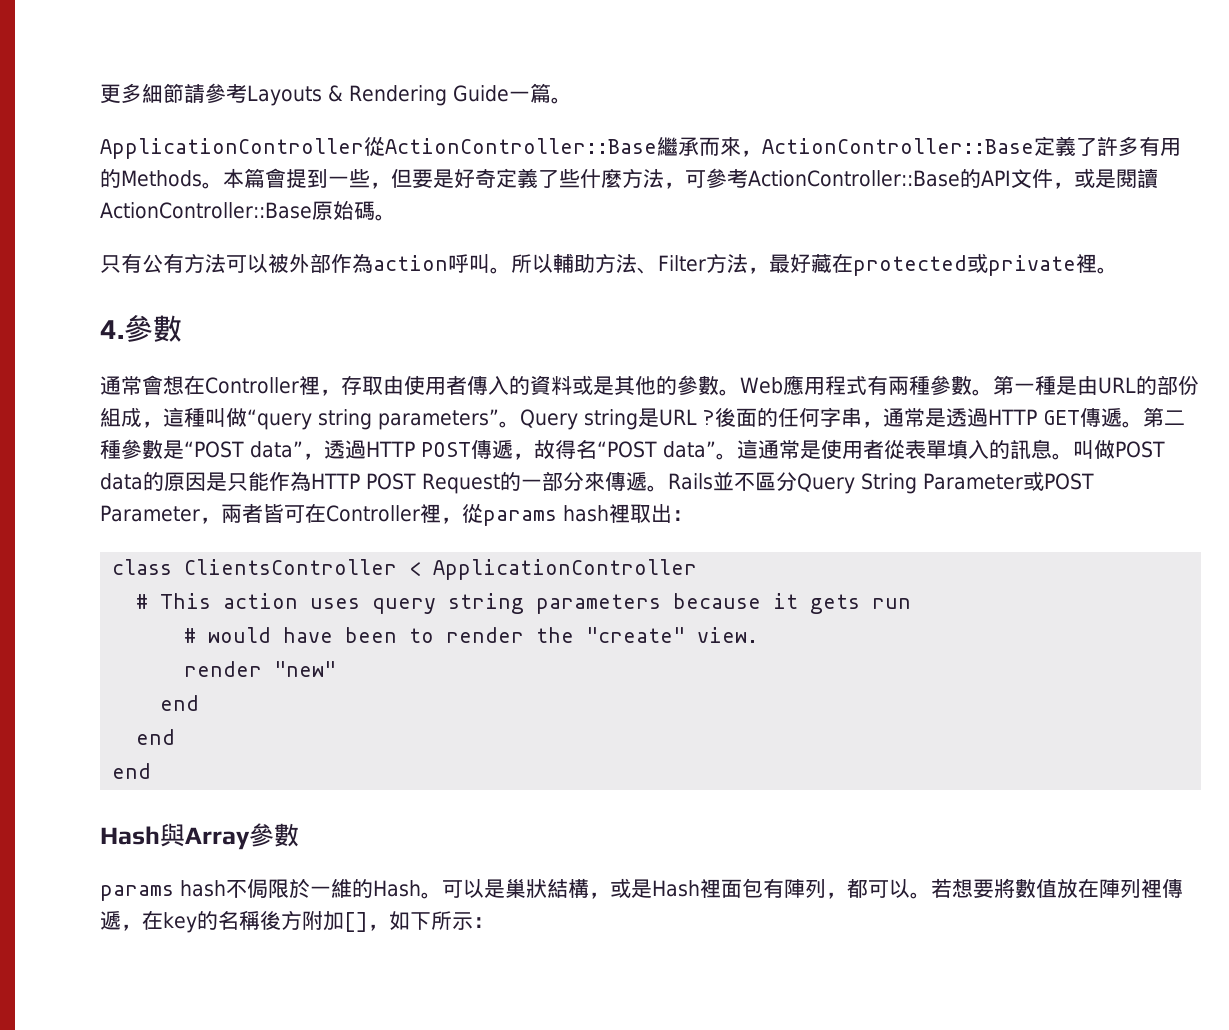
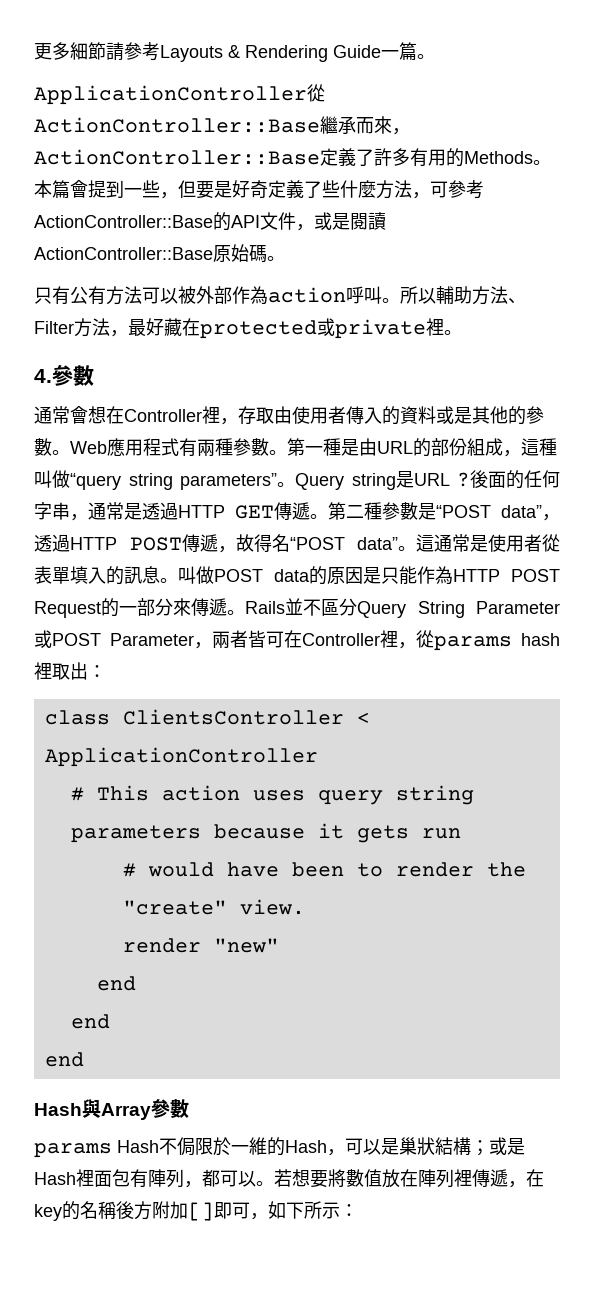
[180,880,226,897] hash -> [117,1140,159,1153] Hash
[421,892,442,899] 。 -> [327,1149,345,1156] ，
[589,892,610,899] ， -> [471,1140,489,1156] ；
(368, 922) none -> [214,1202,250,1219] 即可

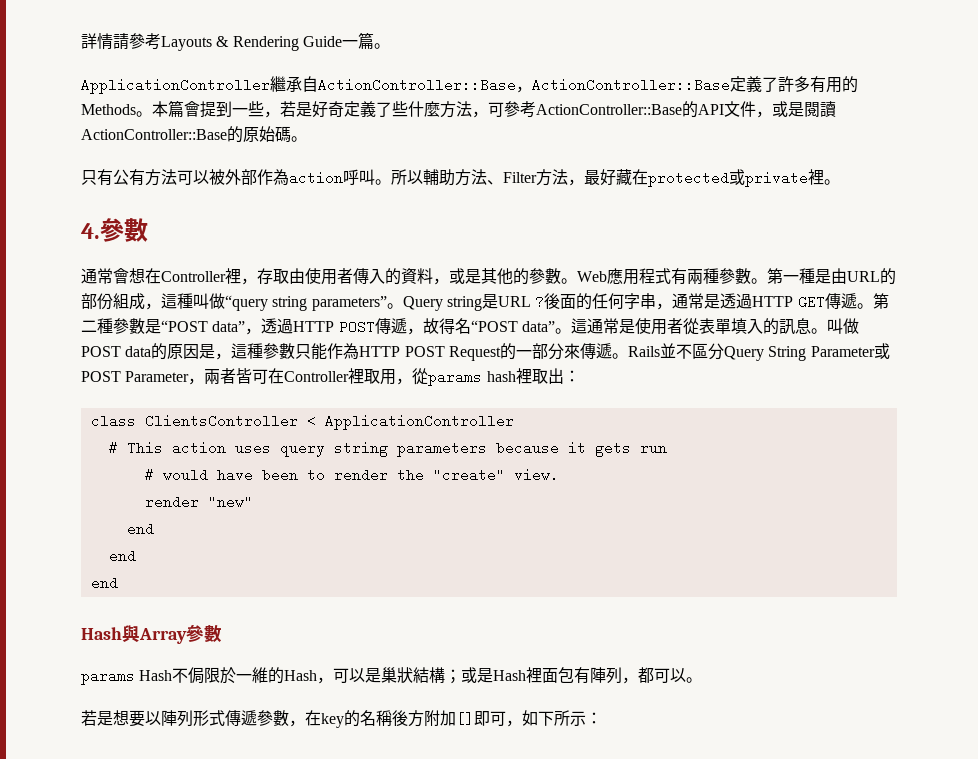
[34,42,106,60] 更多細節 -> [81,33,113,50] 詳情
[307,84,325,102] [34,116,392,134] 從ActionController::Base繼承而來 -> [270,76,516,92] 繼承自ActionController::Base
[178,180,214,199] 但要 -> [280,101,296,117] 若
(213, 253) none -> [227,126,243,143] 的
(436, 415) none -> [433,278,449,285] ，
(381, 575) none -> [215,343,296,360] ，這種參數
(398, 639) none -> [364,369,397,385] 取用
[274,1169,508,1188] 若想要將數值放在陣列裡傳遞 -> [81,710,289,727] // 若是想要以陣列形式傳遞參數

